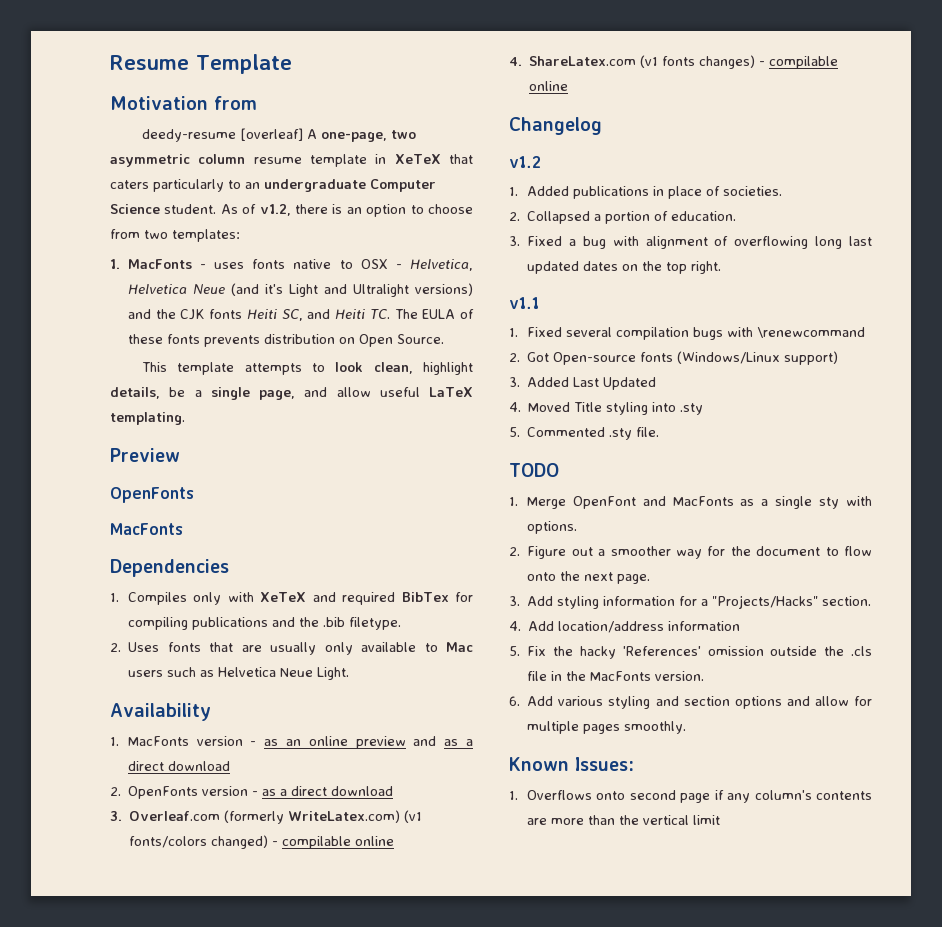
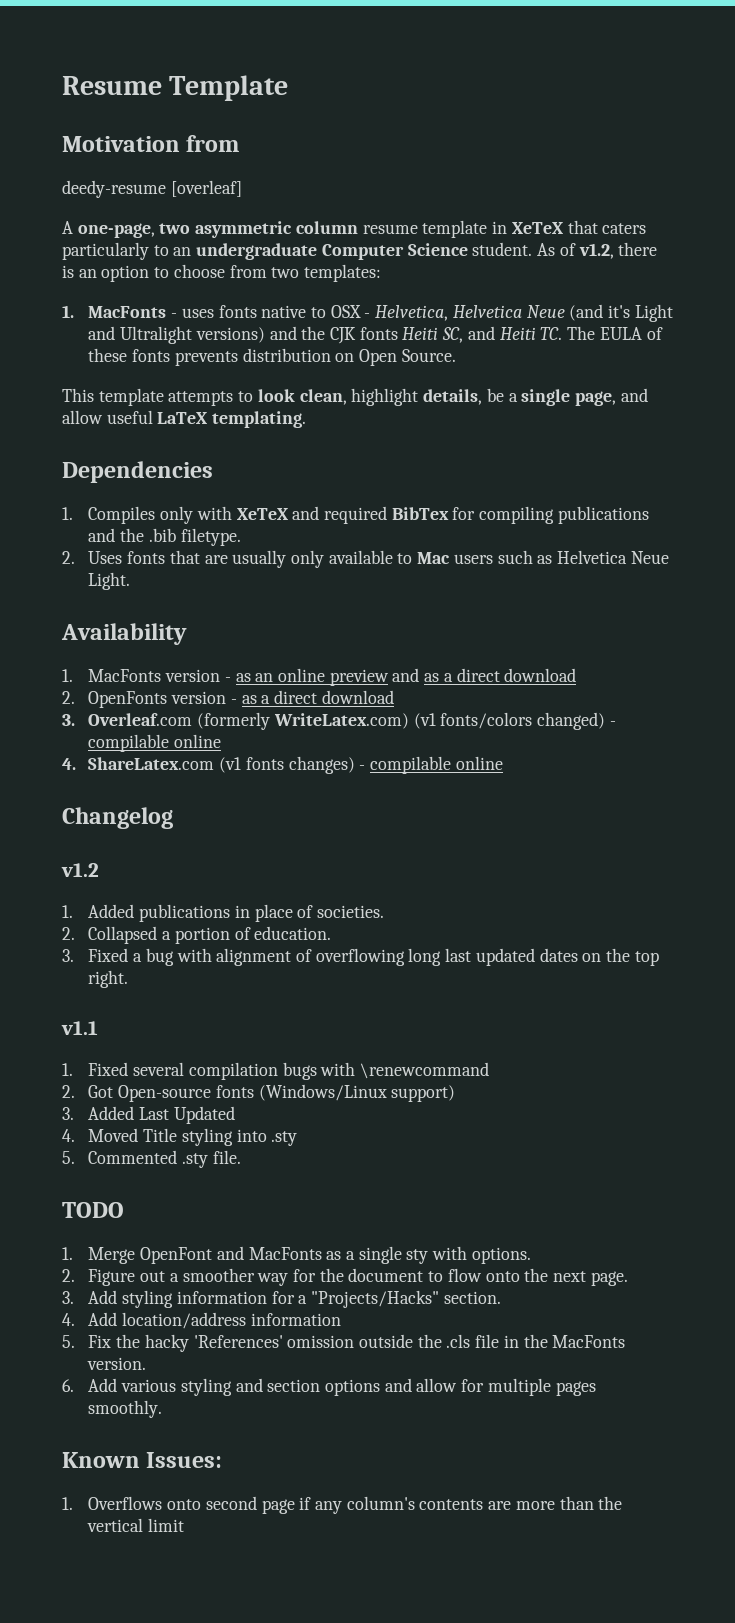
(304, 134) none -> (242, 188) //
[110,448,180,462] [110,487,194,503] [110,523,183,535] // Preview // OpenFonts // MacFonts -> (307, 419) none

